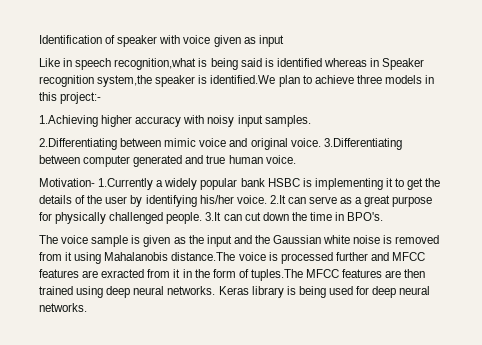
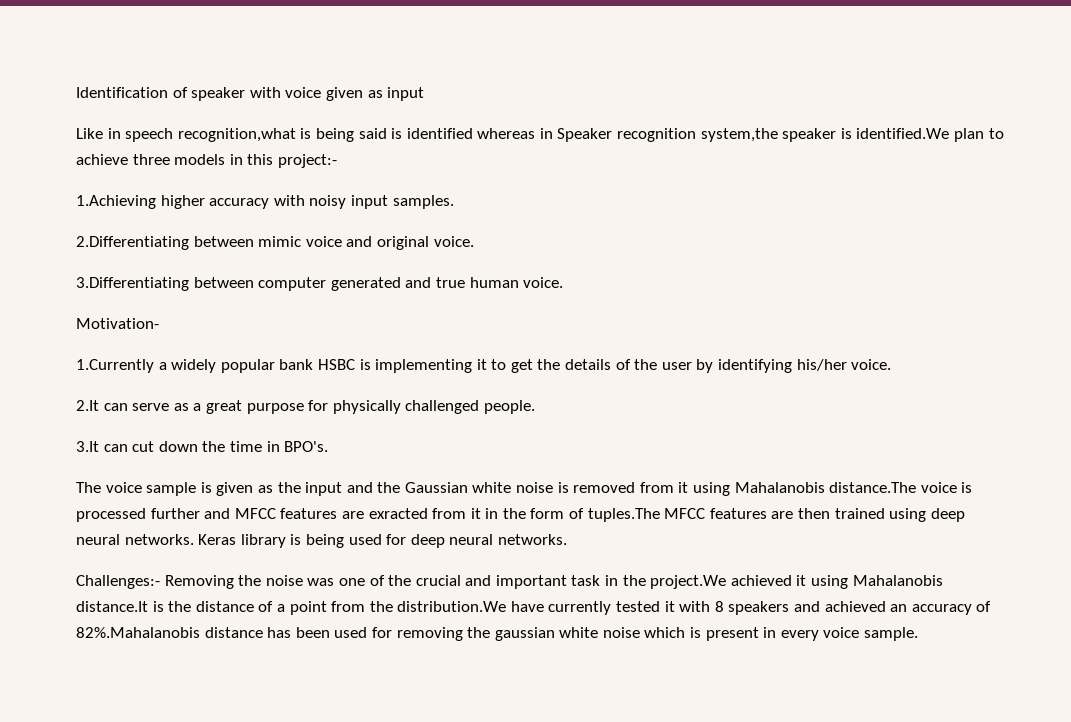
(321, 142) none -> (474, 241) //
(95, 182) none -> (159, 323) //
(267, 199) none -> (892, 364) //
(203, 218) none -> (535, 407) //
(87, 307) none -> [76,575,943,589] [76,601,992,615] [76,627,919,641] // Challenges:- Removing the noise was one of the crucial and important task in the project.We achieved it using Mahalanobis distance.It is the distance of a point from the distribution.We have currently tested it with 8 speakers and achieved an accuracy of 82%.Mahalanobis distance has been used for removing the gaussian white noise which is present in every voice sample.

